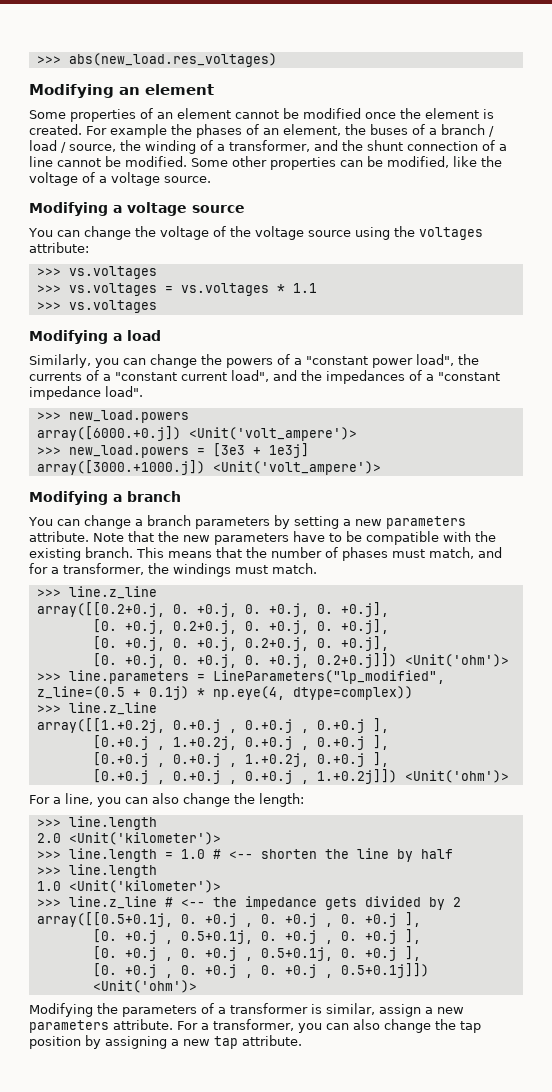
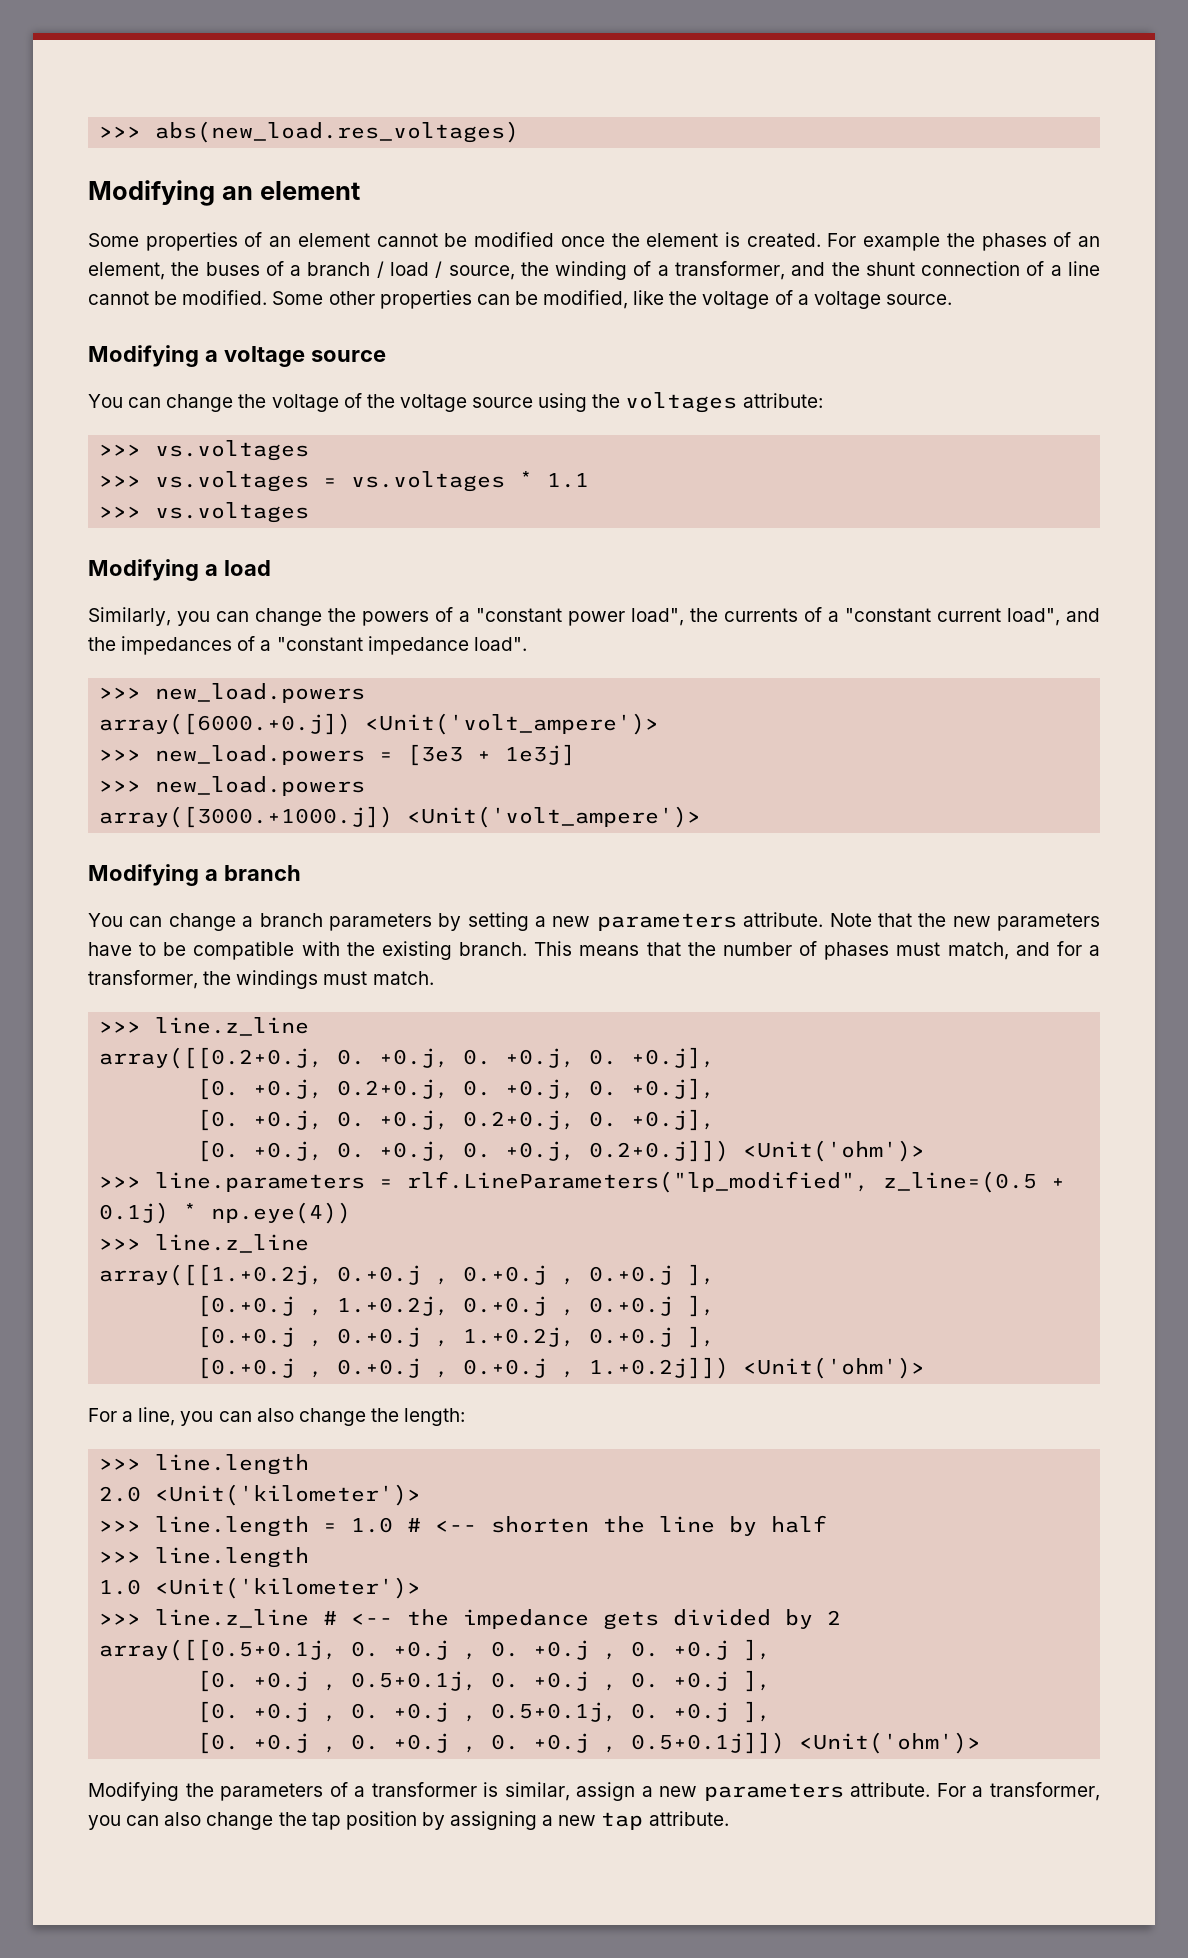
(309, 450) none -> [99,776,366,796] // >>> new_load.powers
[212,670,445,684] LineParameters("lp_modified", -> [407,1171,870,1193] rlf.LineParameters("lp_modified",
[212,686,413,700] np.eye(4, dtype=complex)) -> [211,1202,352,1224] np.eye(4))

